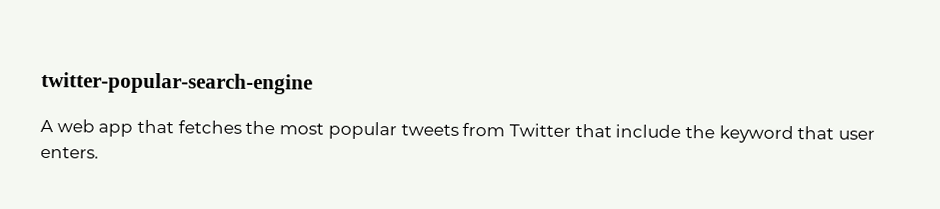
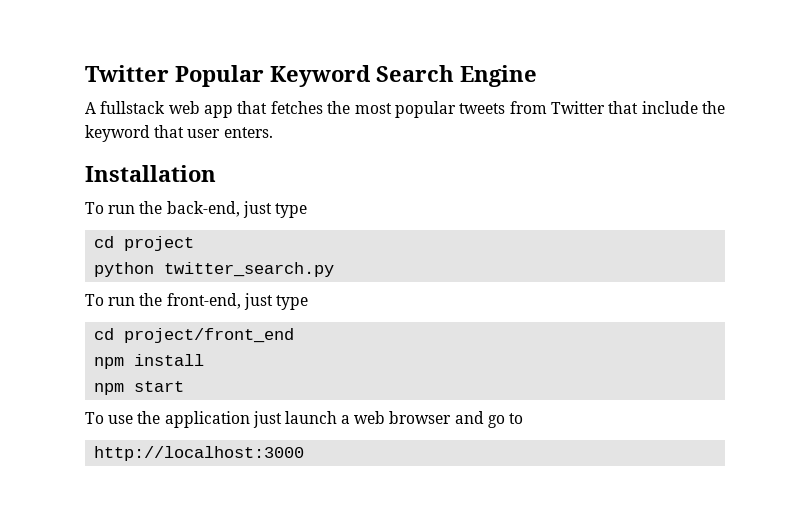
[41,71,313,95] twitter-popular-search-engine -> [85,65,537,87] Twitter Popular Keyword Search Engine
(54, 126) none -> [100,101,166,114] fullstack
(99, 152) none -> [85,165,216,182] [85,201,307,218] [94,236,195,251] [94,262,335,277] [85,293,308,310] [94,328,295,343] [94,354,205,369] [94,381,185,395] [85,411,524,428] [94,446,305,461] // Installation // To run the back-end, just type // cd project // python twitter_search.py // To run the front-end, just type // cd project/front_end // npm install // npm start // To use the application just launch a web browser and go to // http://localhost:3000

